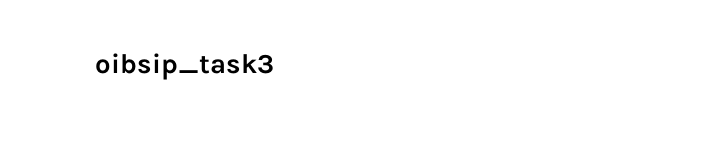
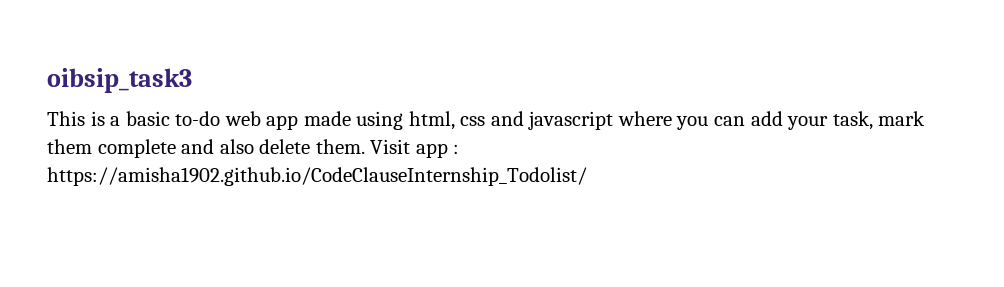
(274, 66) none -> [47,111,926,130] [47,139,460,158] [47,167,587,186] // This is a basic to-do web app made using html, css and javascript where you can add your task, mark them complete and also delete them. Visit app : https://amisha1902.github.io/CodeClauseInternship_Todolist/

